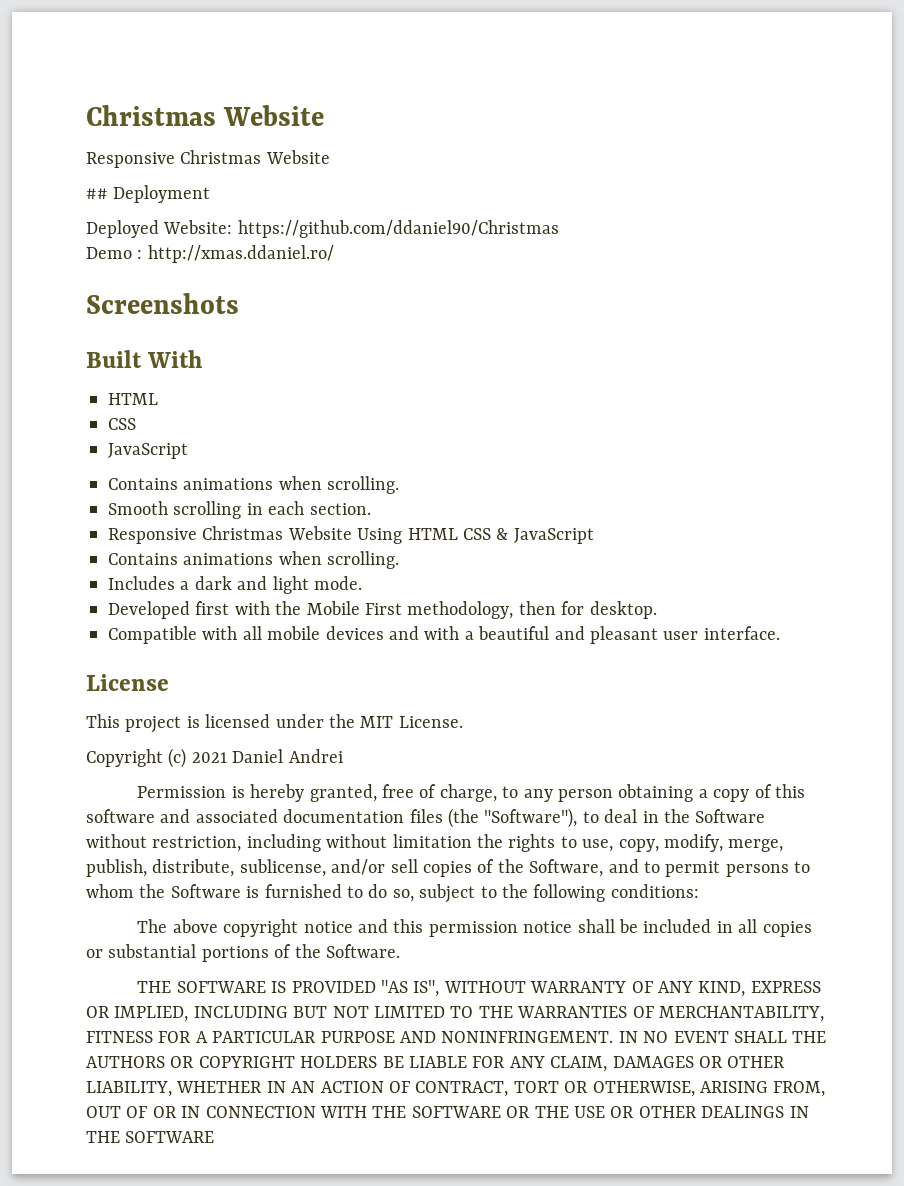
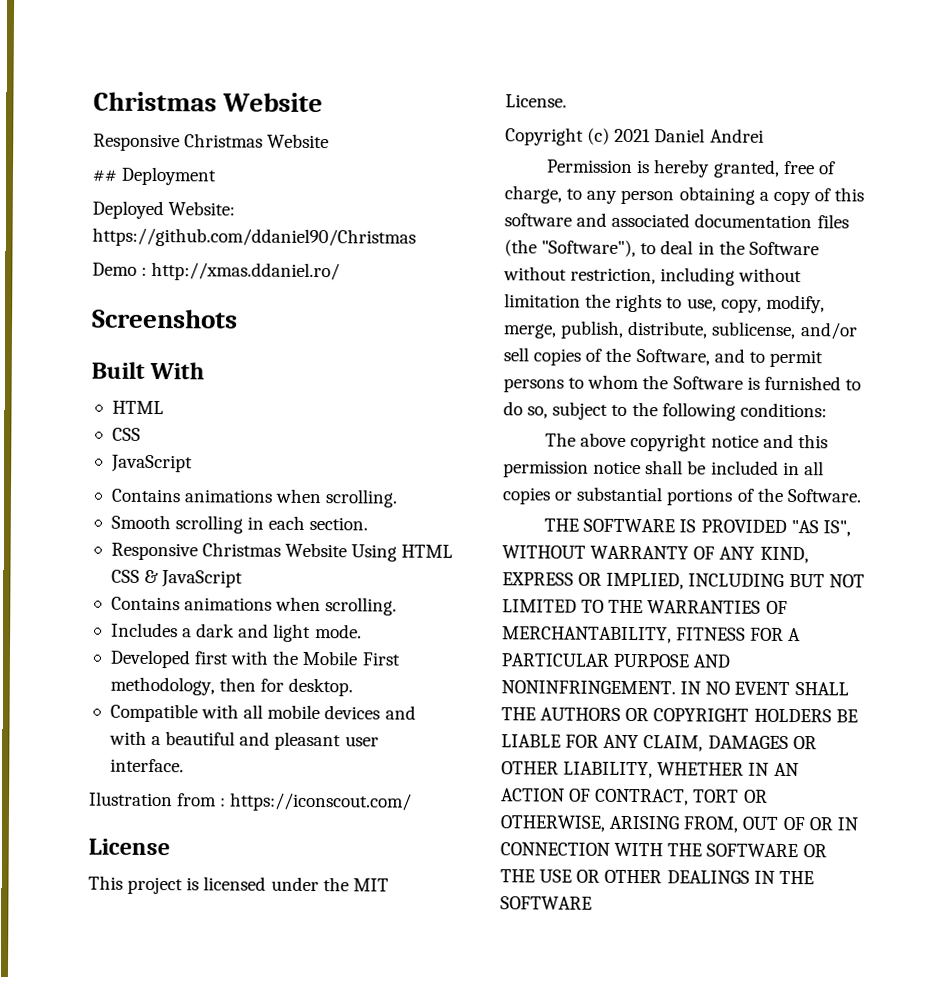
(780, 633) none -> [89,791,413,812] // Ilustration from : https://iconscout.com/

